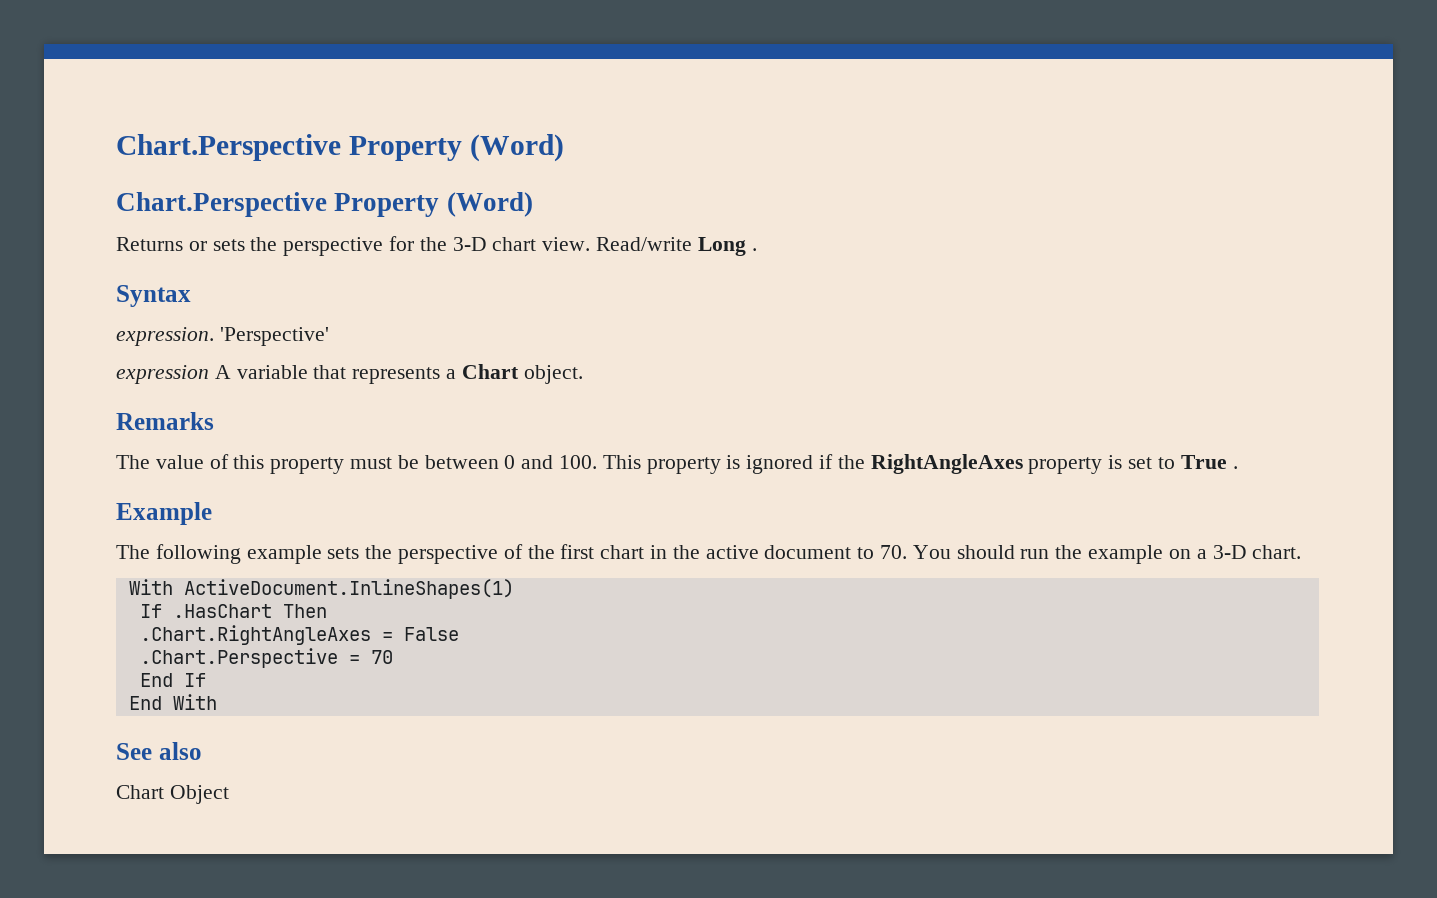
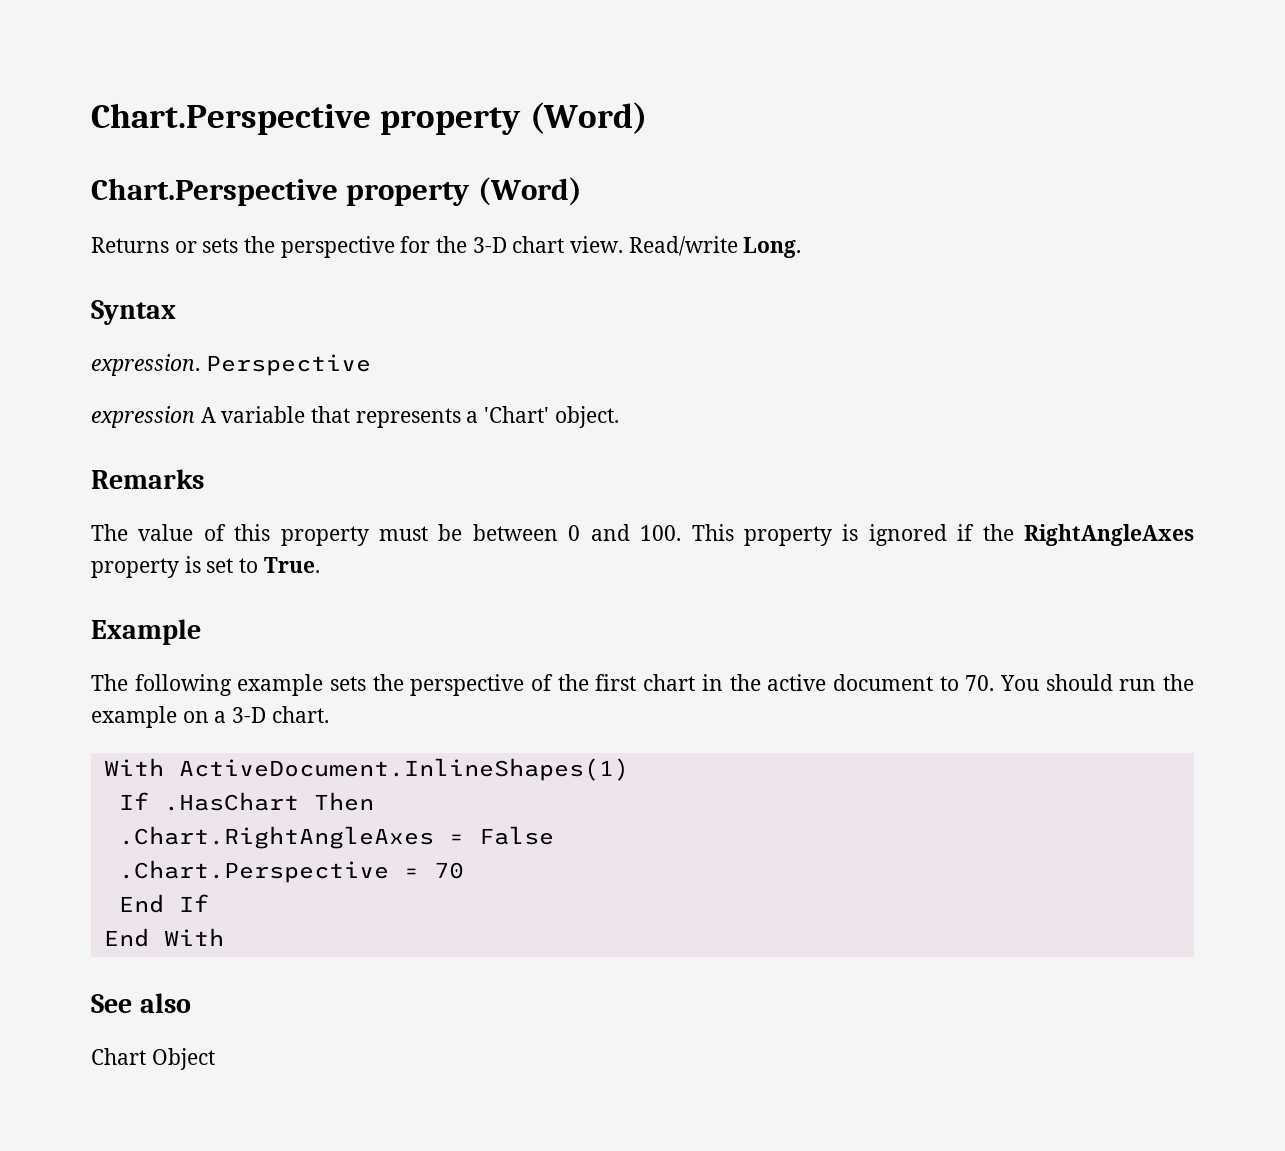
[116,134,462,161] Chart.Perspective Property -> [91,103,522,135] Chart.Perspective property
[334,193,440,217] Property -> [346,182,471,206] property
[697,237,757,256] Long . -> [743,237,802,258] Long.
[219,327,329,346] 'Perspective' -> [205,354,371,376] Perspective
[461,364,519,379] Chart -> [484,406,550,423] 'Chart'
[1180,455,1238,469] True . -> [263,557,320,573] True.

